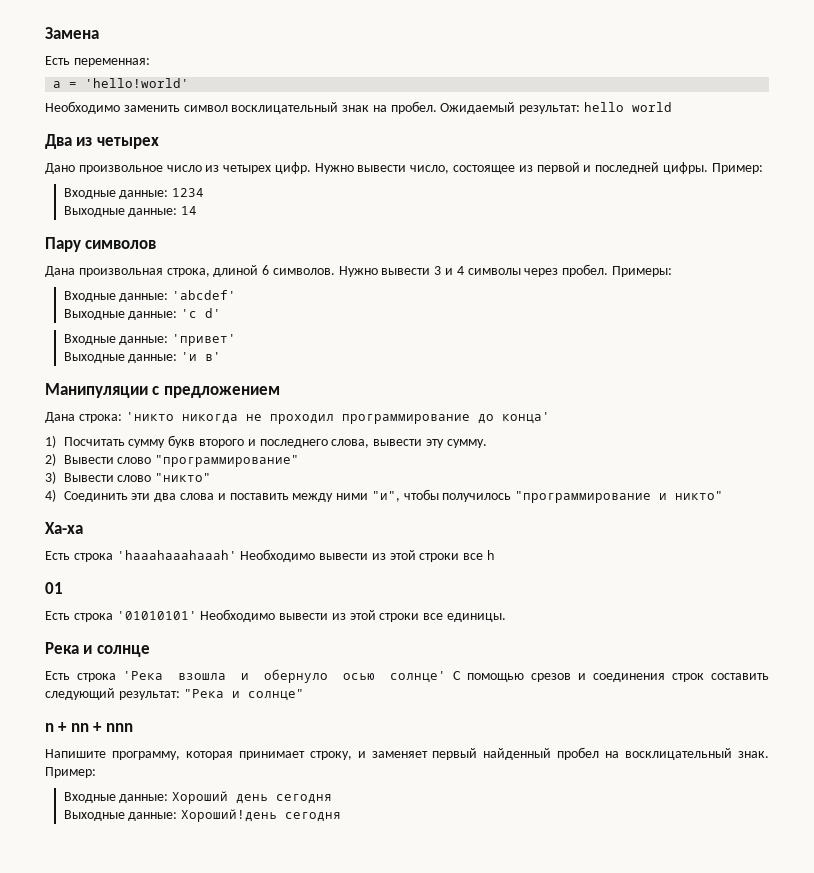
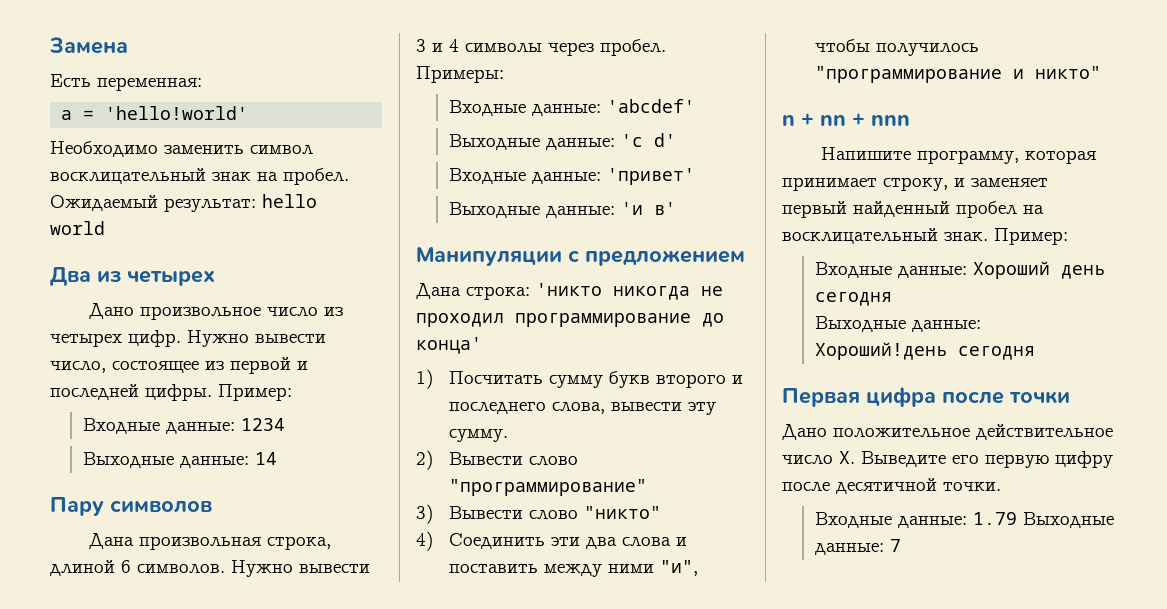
[45,522,83,534] [45,549,496,562] [45,582,63,594] [45,609,507,622] [45,642,150,657] [45,669,769,683] [45,688,304,701] // Ха-ха // Есть строка 'haaahaaahaaah' Необходимо вывести из этой строки все h // 01 // Есть строка '01010101' Необходимо вывести из этой строки все единицы. // Река и солнце // Есть строка 'Река взошла и обернуло осью солнце' С помощью срезов и соединения строк составить следующий результат: "Река и солнце" -> (1101, 72) none
(342, 817) none -> [782,387,1070,407] [782,424,1113,440] [782,451,1113,468] [782,478,1001,494] [814,512,1114,528] [814,539,901,555] // Первая цифра после точки // Дано положительное действительное число X. Выведите его первую цифру после десятичной точки. // Входные данные: 1.79 Выходные данные: 7

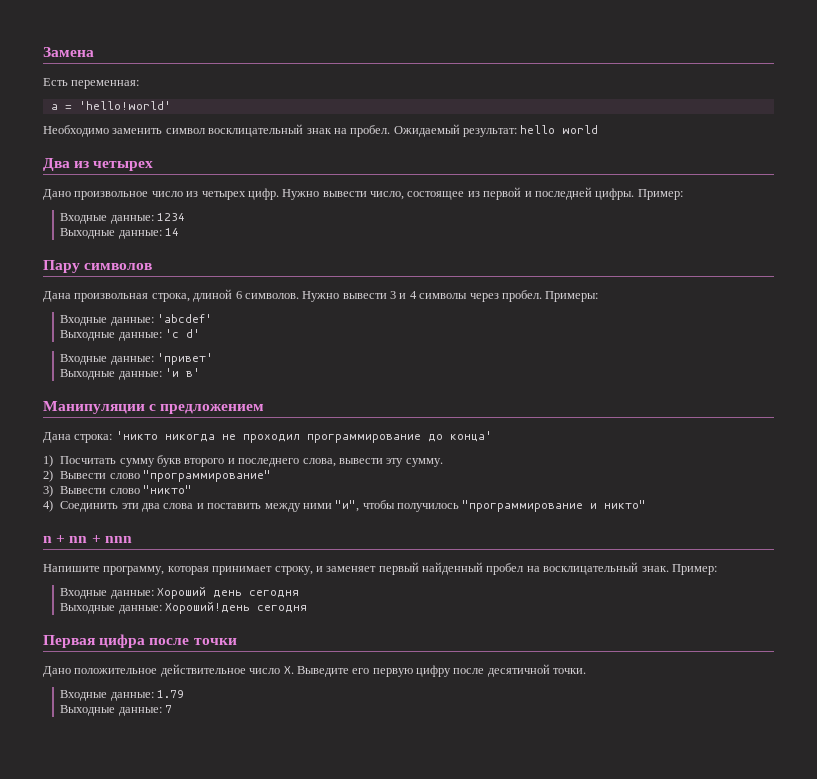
(1017, 518) none -> (185, 694) //

